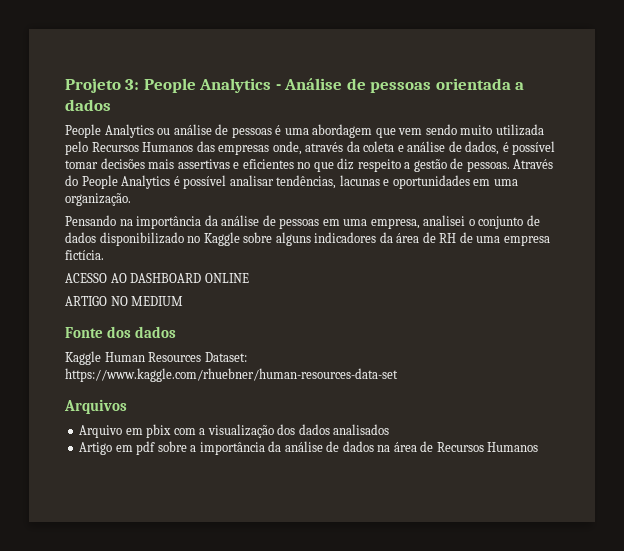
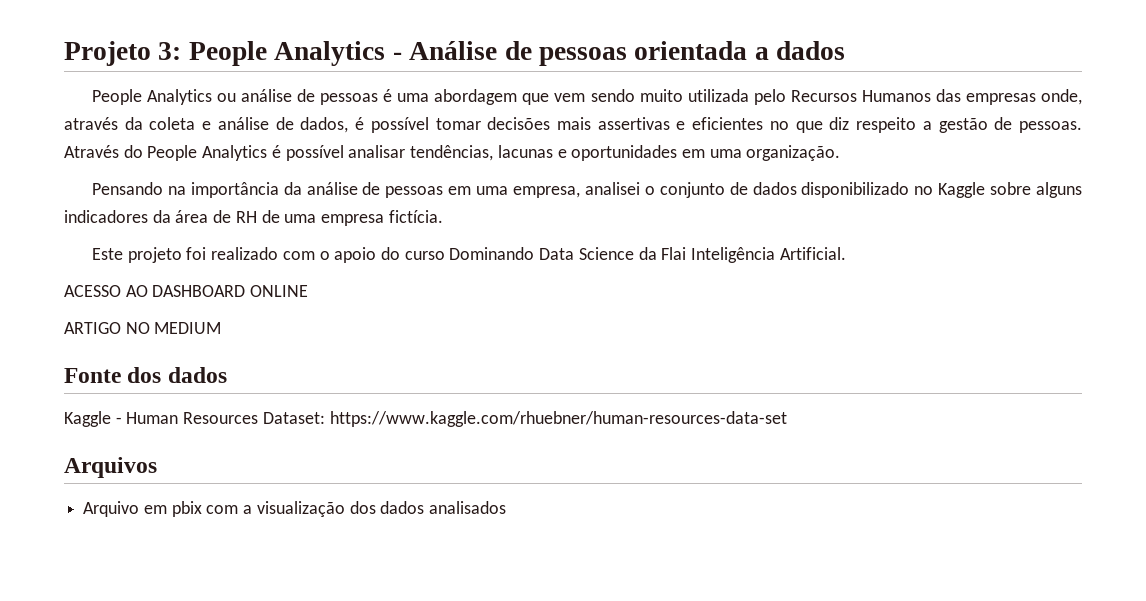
(104, 255) none -> [91,247,846,263] // Este projeto foi realizado com o apoio do curso Dominando Data Science da Flai Inteligência Artificial.
(101, 358) none -> [115,417,122,424] -
[79,441,539,455] // Artigo em pdf sobre a importância da análise de dados na área de Recursos Humanos -> (507, 507) none

